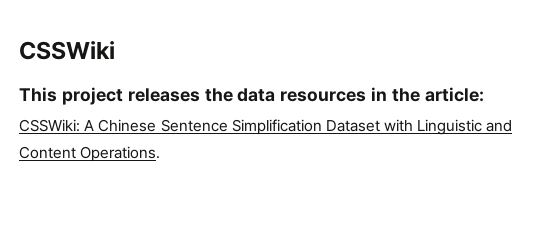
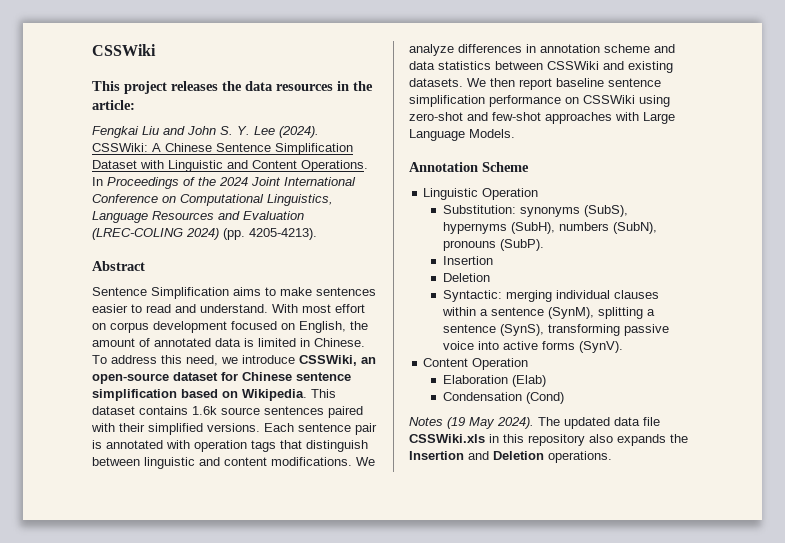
(484, 94) none -> [92,126,319,138] Fengkai Liu and John S. Y. Lee (2024).
(161, 154) none -> [92,177,356,189] [92,194,333,206] [92,211,304,223] [92,228,317,240] [92,261,145,271] [92,287,376,299] [92,304,365,313] [92,321,368,333] [92,338,365,347] [92,355,376,366] [92,372,351,384] [92,389,336,401] [92,406,363,418] [91,423,377,435] [92,440,368,452] [92,457,375,469] [409,44,675,56] [409,61,673,73] [409,78,661,90] [409,95,670,107] [409,112,675,124] [409,129,515,141] [409,162,529,172] [423,188,539,200] [442,205,628,217] [442,222,657,234] [442,239,544,251] [442,256,493,265] [442,273,490,282] [442,290,659,302] [441,307,655,319] [442,324,669,336] [442,341,623,353] [423,358,529,370] [442,375,546,387] [442,392,564,404] [409,417,660,429] [409,434,688,446] [409,451,612,463] In Proceedings of the 2024 Joint International Conference on Computational Linguistics, Language Resources and Evaluation (LREC-COLING 2024) (pp. 4205-4213). // Abstract // Sentence Simplification aims to make sentences easier to read and understand. With most effort on corpus development focused on English, the amount of annotated data is limited in Chinese. To address this need, we introduce CSSWiki, an open-source dataset for Chinese sentence simplification based on Wikipedia. This dataset contains 1.6k source sentences paired with their simplified versions. Each sentence pair is annotated with operation tags that distinguish between linguistic and content modifications. We analyze differences in annotation scheme and data statistics between CSSWiki and existing datasets. We then report baseline sentence simplification performance on CSSWiki using zero-shot and few-shot approaches with Large Language Models. // Annotation Scheme // Linguistic Operation // Substitution: synonyms (SubS), hypernyms (SubH), numbers (SubN), pronouns (SubP). // Insertion // Deletion // Syntactic: merging individual clauses within a sentence (SynM), splitting a sentence (SynS), transforming passive voice into active forms (SynV). // Content Operation // Elaboration (Elab) // Condensation (Cond) // Notes (19 May 2024). The updated data file CSSWiki.xls in this repository also expands the Insertion and Deletion operations.

